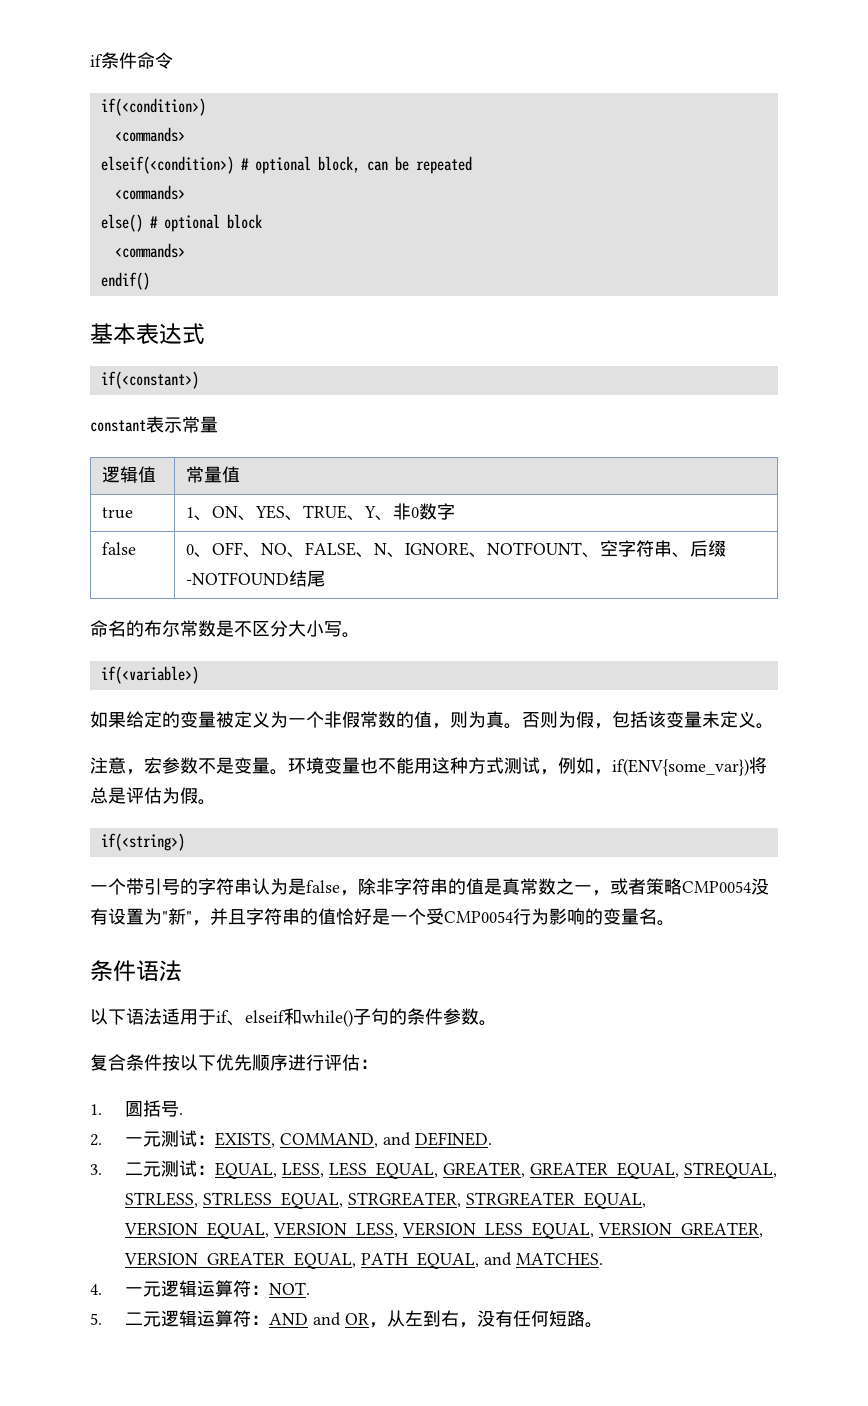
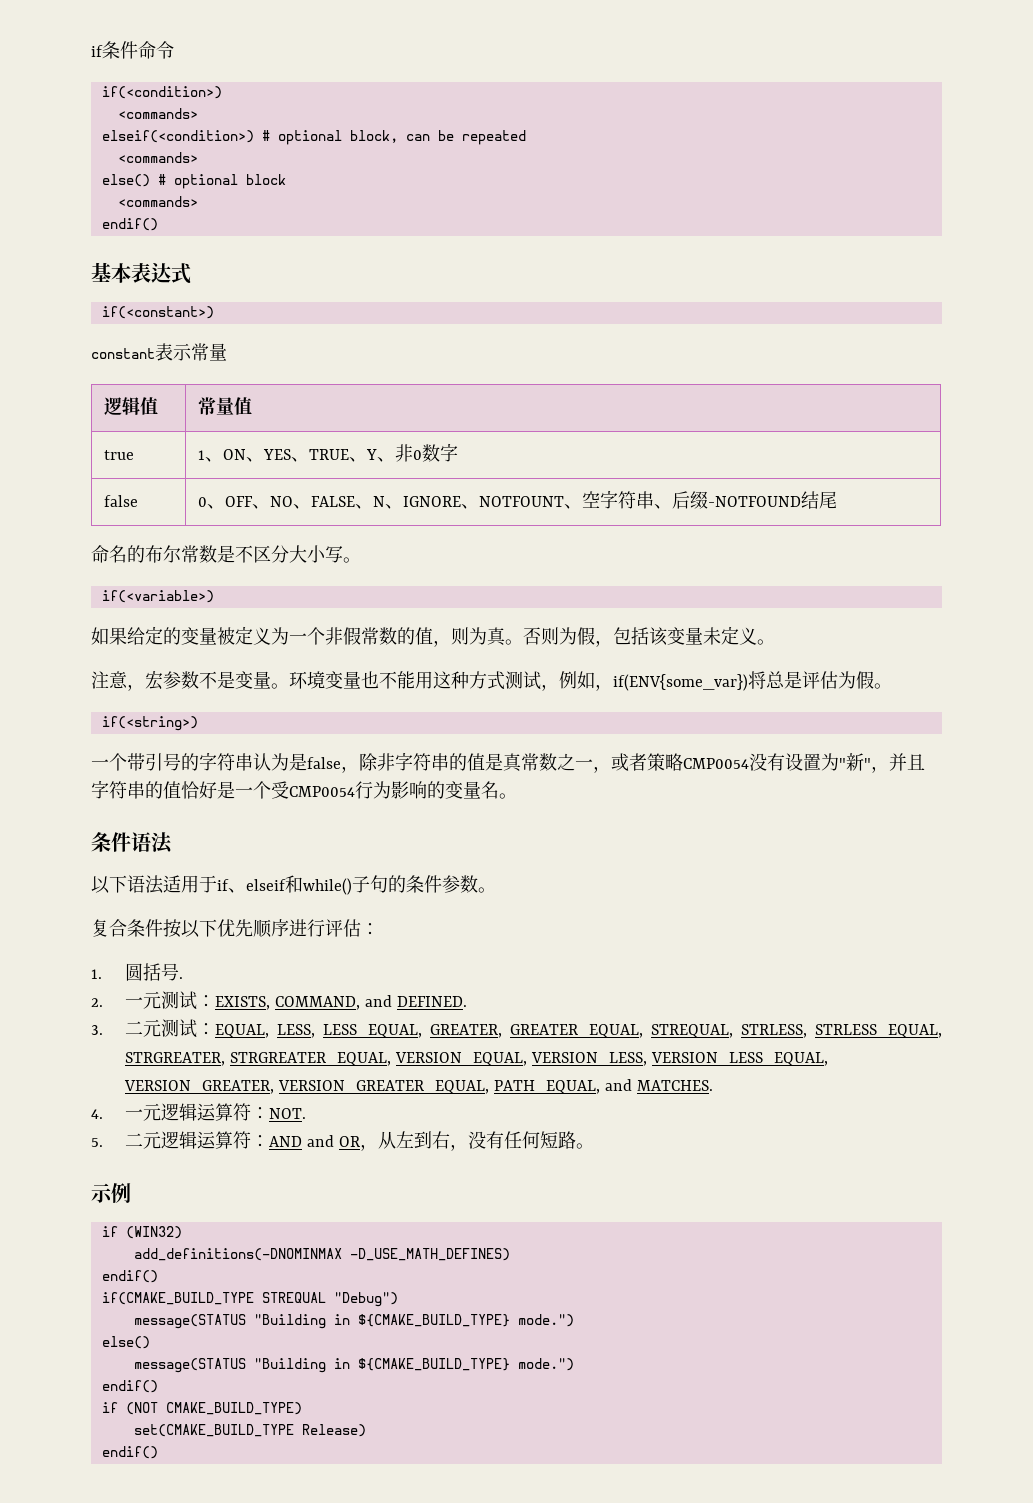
(603, 1325) none -> [91,1182,131,1203] [101,1226,182,1239] [133,1248,510,1261] [101,1270,158,1283] [101,1292,398,1307] [133,1314,574,1329] [101,1336,150,1349] [133,1358,574,1373] [101,1380,158,1393] [101,1402,302,1415] [133,1424,366,1437] [101,1446,158,1459] // 示例 // if (WIN32) // add_definitions(-DNOMINMAX -D_USE_MATH_DEFINES) // endif() // if(CMAKE_BUILD_TYPE STREQUAL "Debug") // message(STATUS "Building in ${CMAKE_BUILD_TYPE} mode.") // else() // message(STATUS "Building in ${CMAKE_BUILD_TYPE} mode.") // endif() // if (NOT CMAKE_BUILD_TYPE) // set(CMAKE_BUILD_TYPE Release) // endif()

